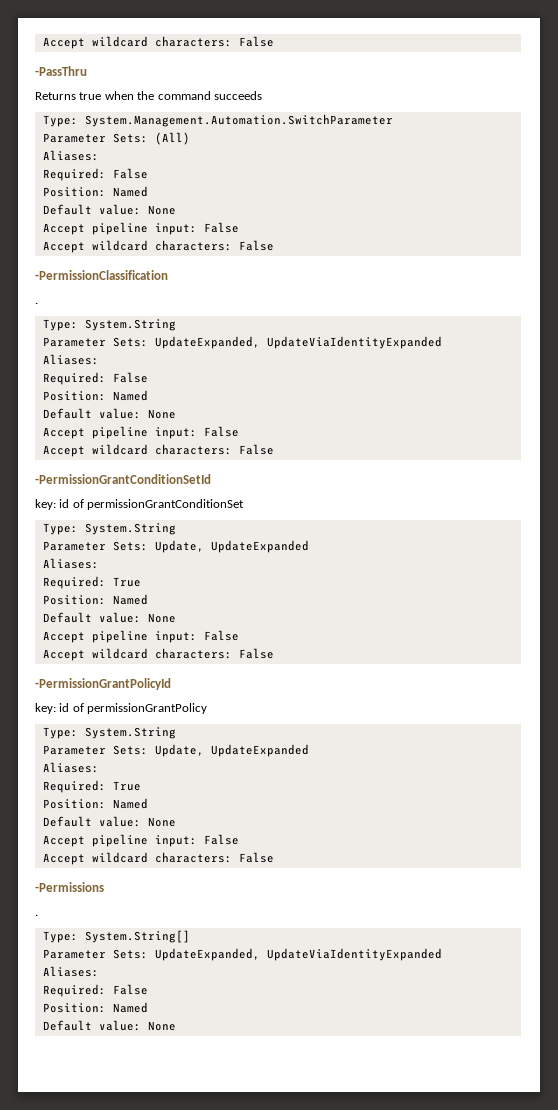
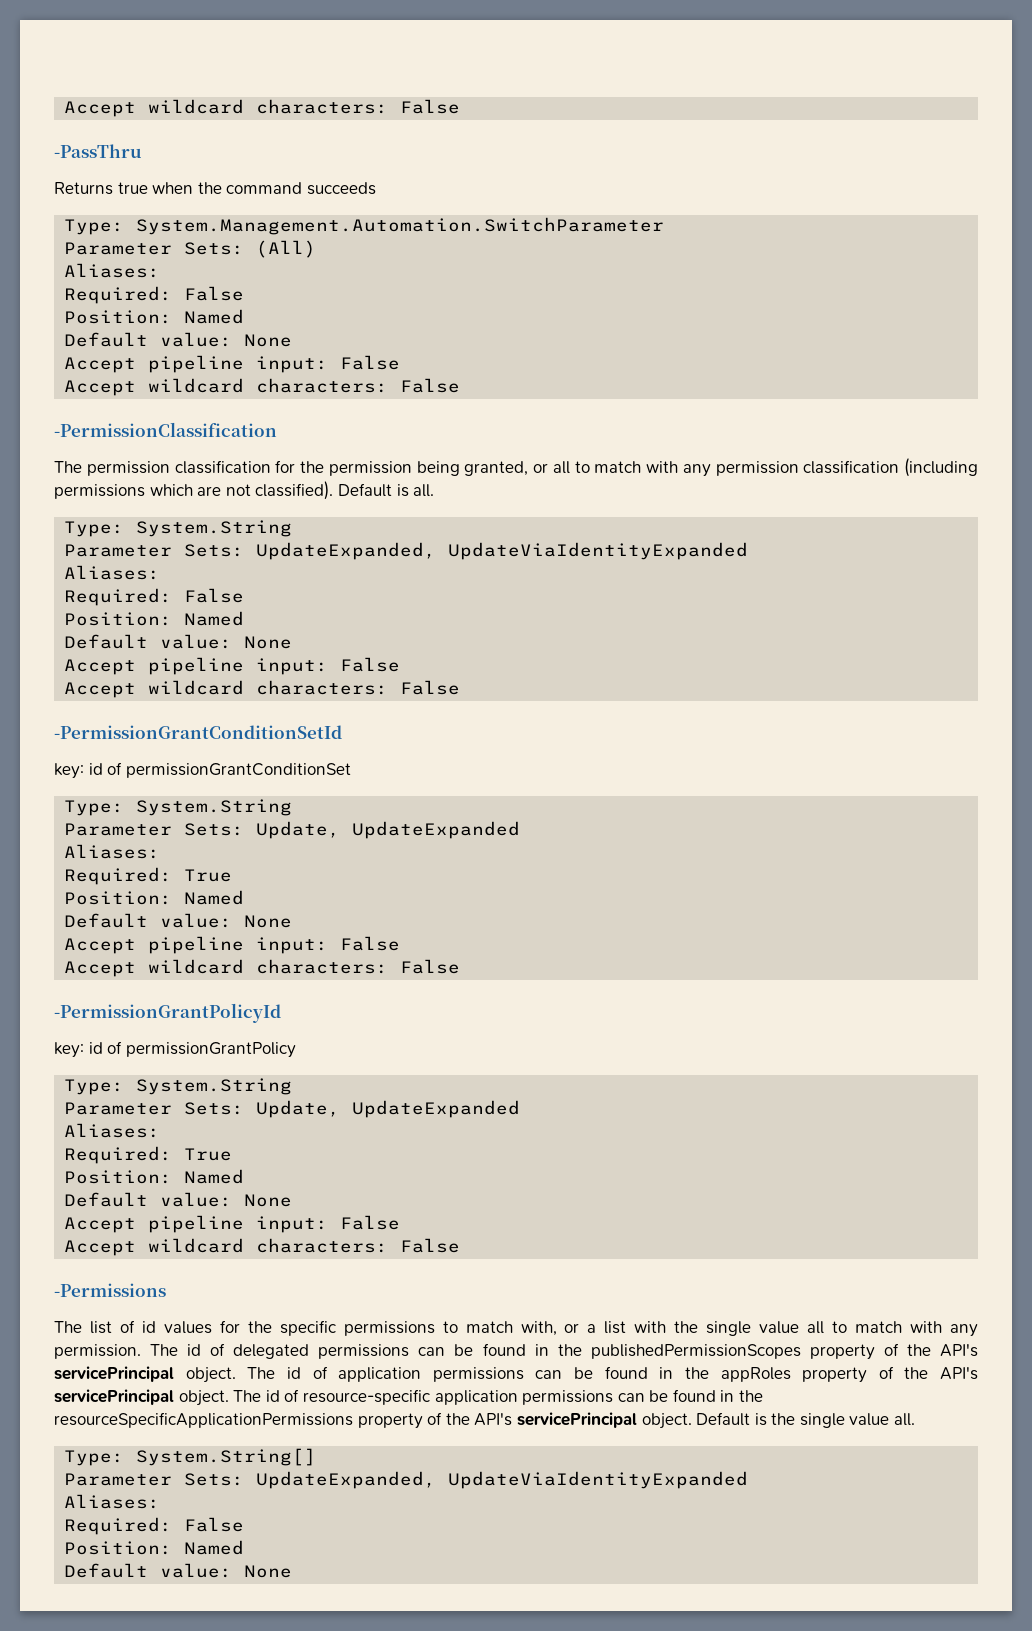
[35,302,38,304] . -> [54,458,978,477] [54,481,435,500] The permission classification for the permission being granted, or all to match with any permission classification (including permissions which are not classified). Default is all.
[35,914,38,916] . -> [54,1320,978,1337] [54,1343,979,1360] [54,1366,978,1383] [54,1389,764,1406] [54,1412,916,1429] The list of id values for the specific permissions to match with, or a list with the single value all to match with any permission. The id of delegated permissions can be found in the publishedPermissionScopes property of the API's servicePrincipal object. The id of application permissions can be found in the appRoles property of the API's servicePrincipal object. The id of resource-specific application permissions can be found in the resourceSpecificApplicationPermissions property of the API's servicePrincipal object. Default is the single value all.

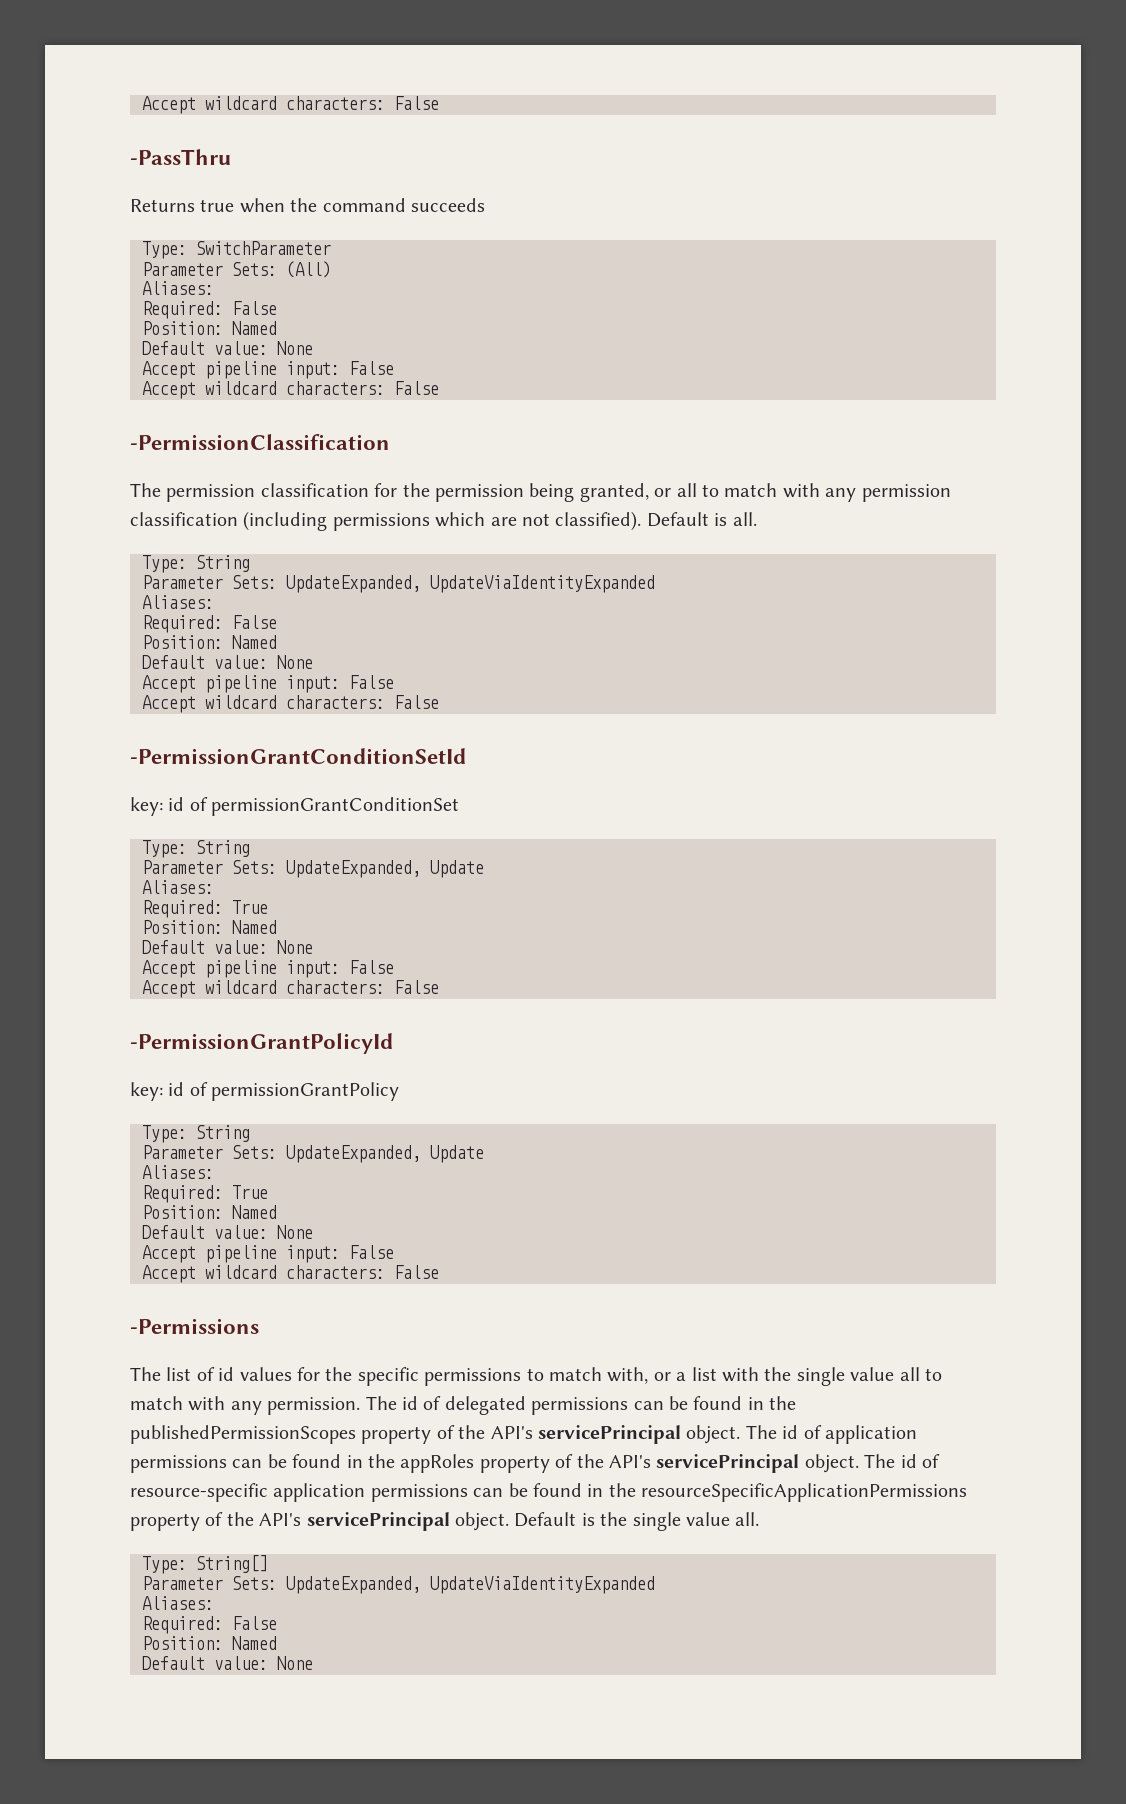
[136,217,665,235] System.Management.Automation.SwitchParameter -> [196,241,331,255] SwitchParameter
[136,520,293,537] System.String -> [196,555,250,572] String
[136,799,293,816] [64,821,521,839] System.String // Parameter Sets: Update, UpdateExpanded -> [196,840,250,857] [142,860,484,878] String // Parameter Sets: UpdateExpanded, Update
[136,1078,293,1095] [64,1100,521,1118] System.String // Parameter Sets: Update, UpdateExpanded -> [196,1125,250,1142] [142,1145,484,1163] String // Parameter Sets: UpdateExpanded, Update
[136,1448,317,1466] System.String[] -> [196,1555,268,1573] String[]

